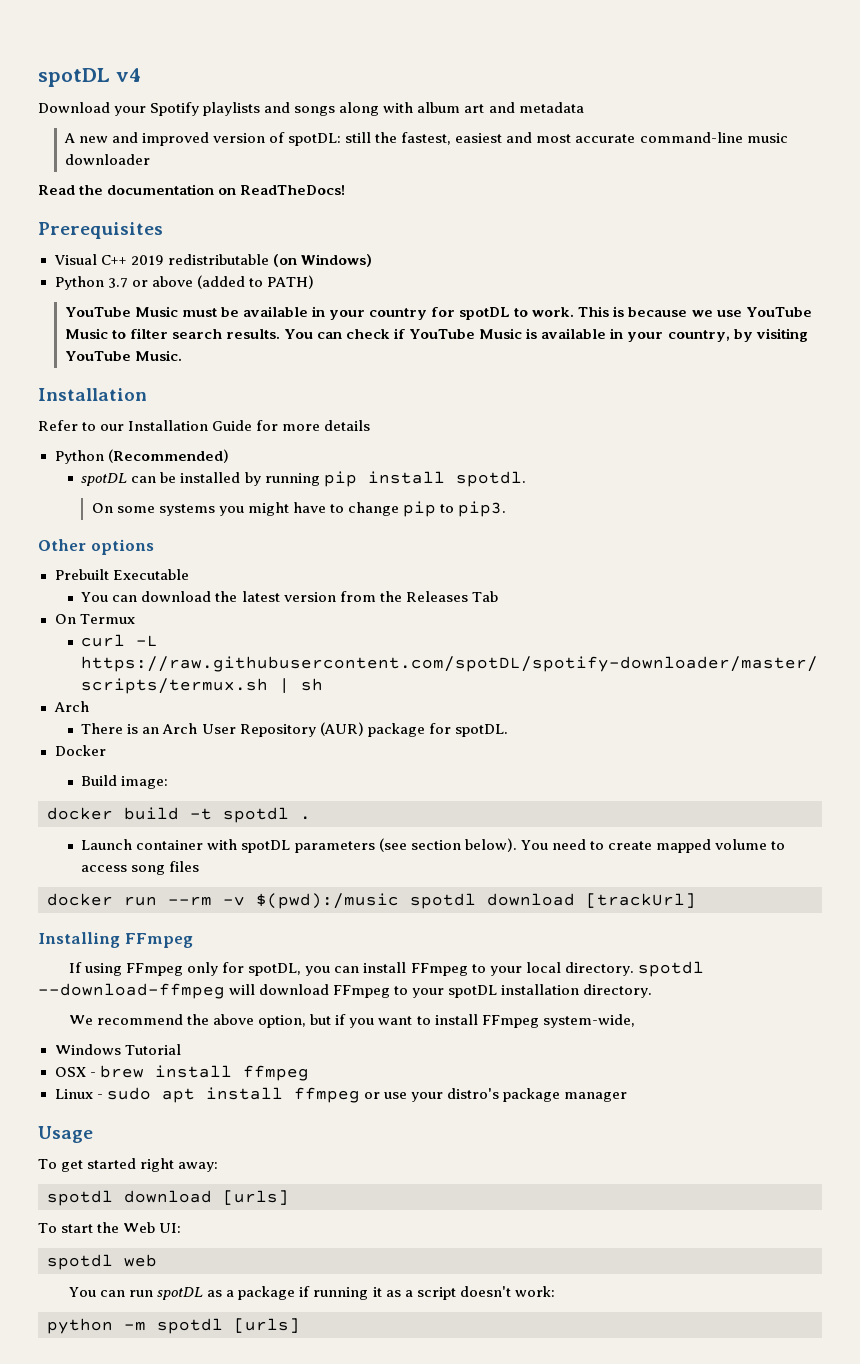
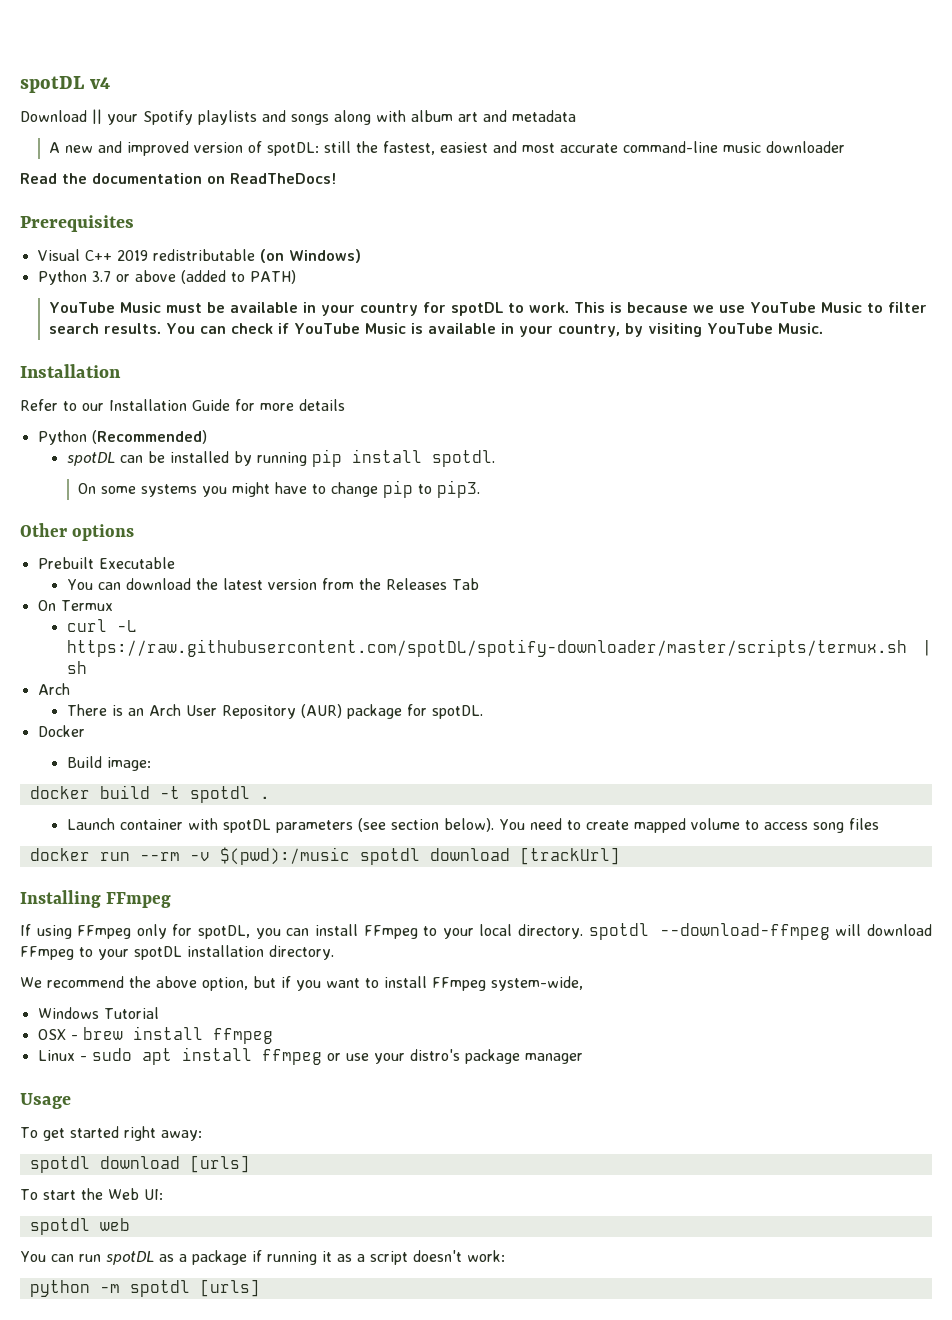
(110, 107) none -> [92,109,102,124] ||

